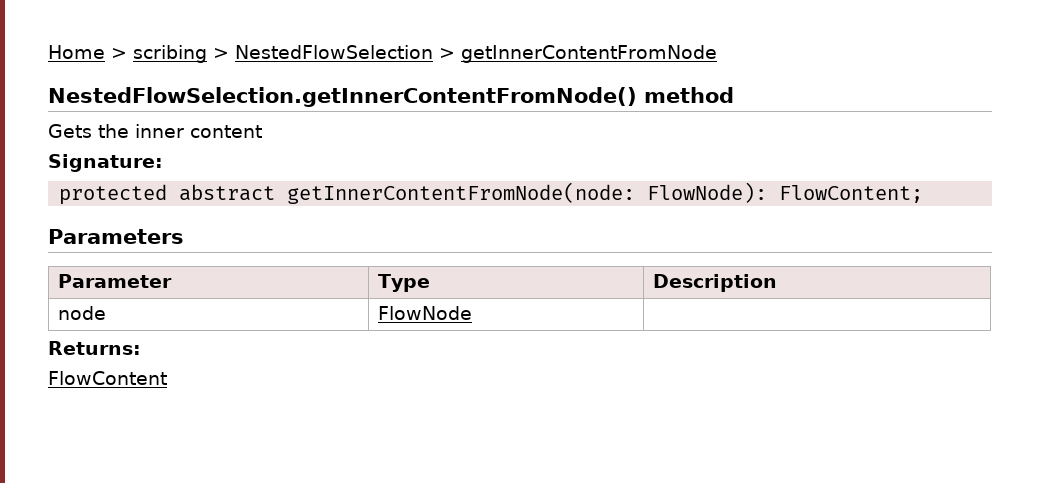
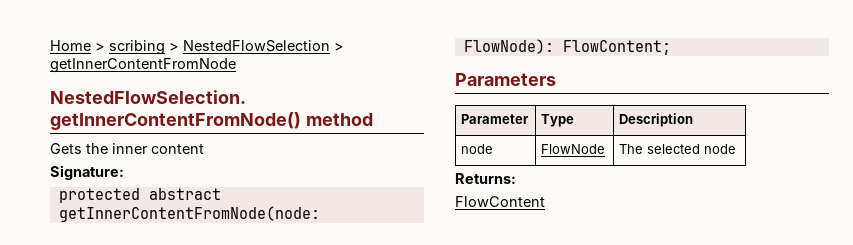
(472, 313) none -> [619,144,737,154] The selected node

